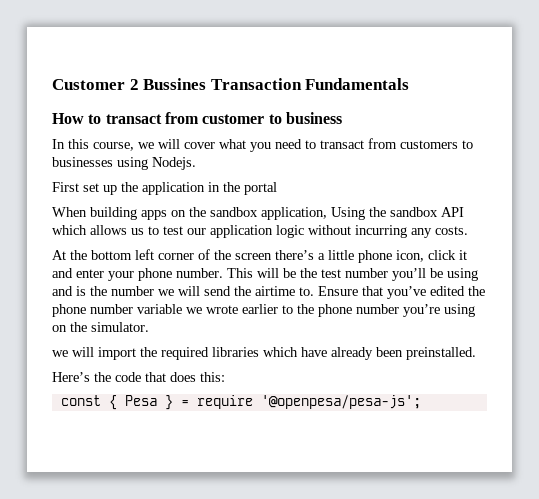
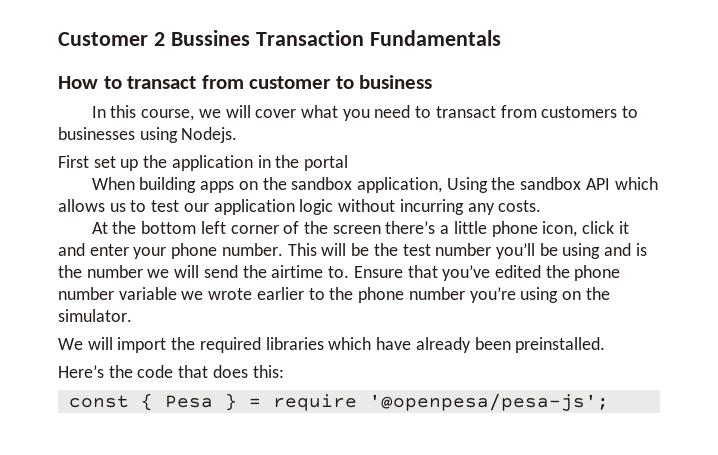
[52,350,68,357] we -> [58,338,83,350] We

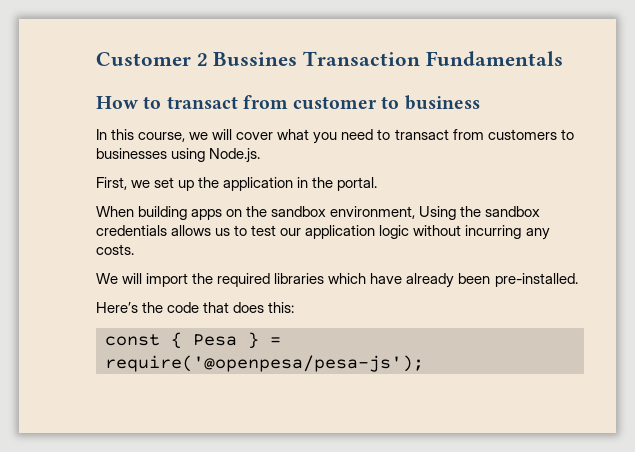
[181,127,238,143] [58,155,89,168] Nodejs. // First -> [209,148,261,163] [96,177,151,190] Node.js. // First, we
[304,155,349,171] portal -> [337,177,378,191] portal.
[357,177,443,193] application, -> [330,206,416,219] environment,
[585,177,658,190] API which -> [96,225,167,236] credentials
[91,221,629,237] [58,243,647,259] [58,265,621,281] [58,287,610,303] [58,309,132,322] // At the bottom left corner of the screen there’s a little phone icon, click it and enter your phone number. This will be the test number you’ll be using and is the number we will send the airtime to. Ensure that you’ve edited the phone number variable we wrote earlier to the phone number you’re using on the simulator. -> (134, 249) none
[515,337,606,353] preinstalled. -> [494,273,578,287] pre-installed.
[272,393,609,411] require '@openpesa/pesa-js'; -> [105,355,424,372] require('@openpesa/pesa-js');

